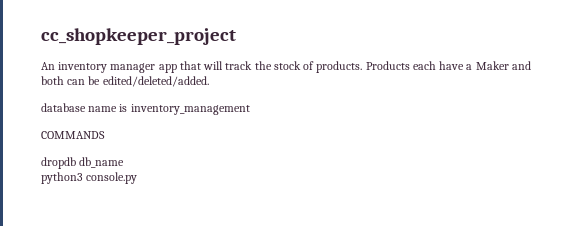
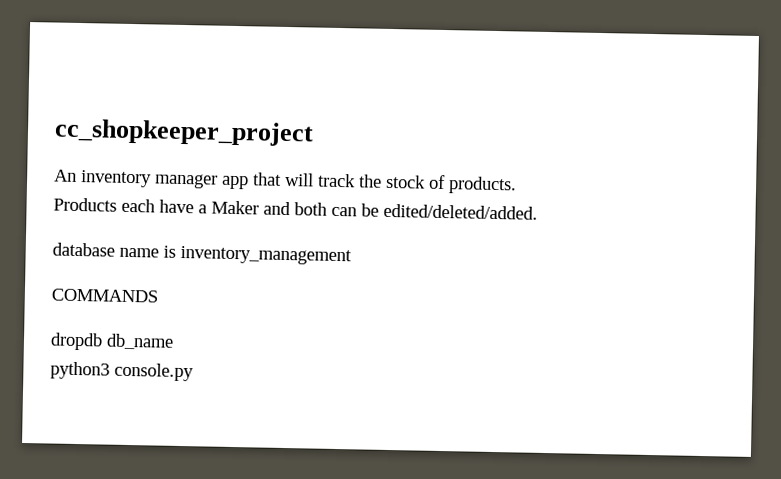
(363, 67) none -> (517, 185) //

